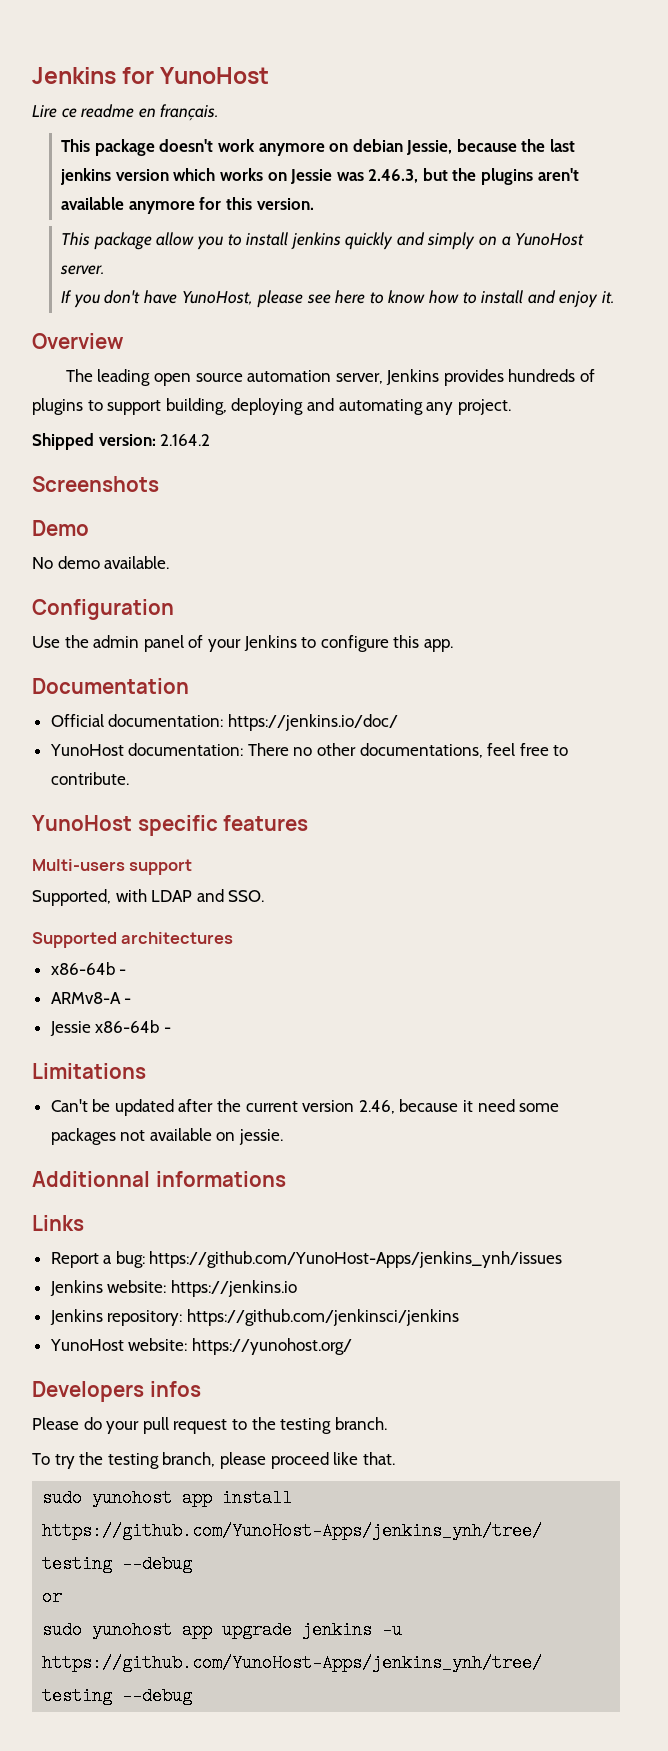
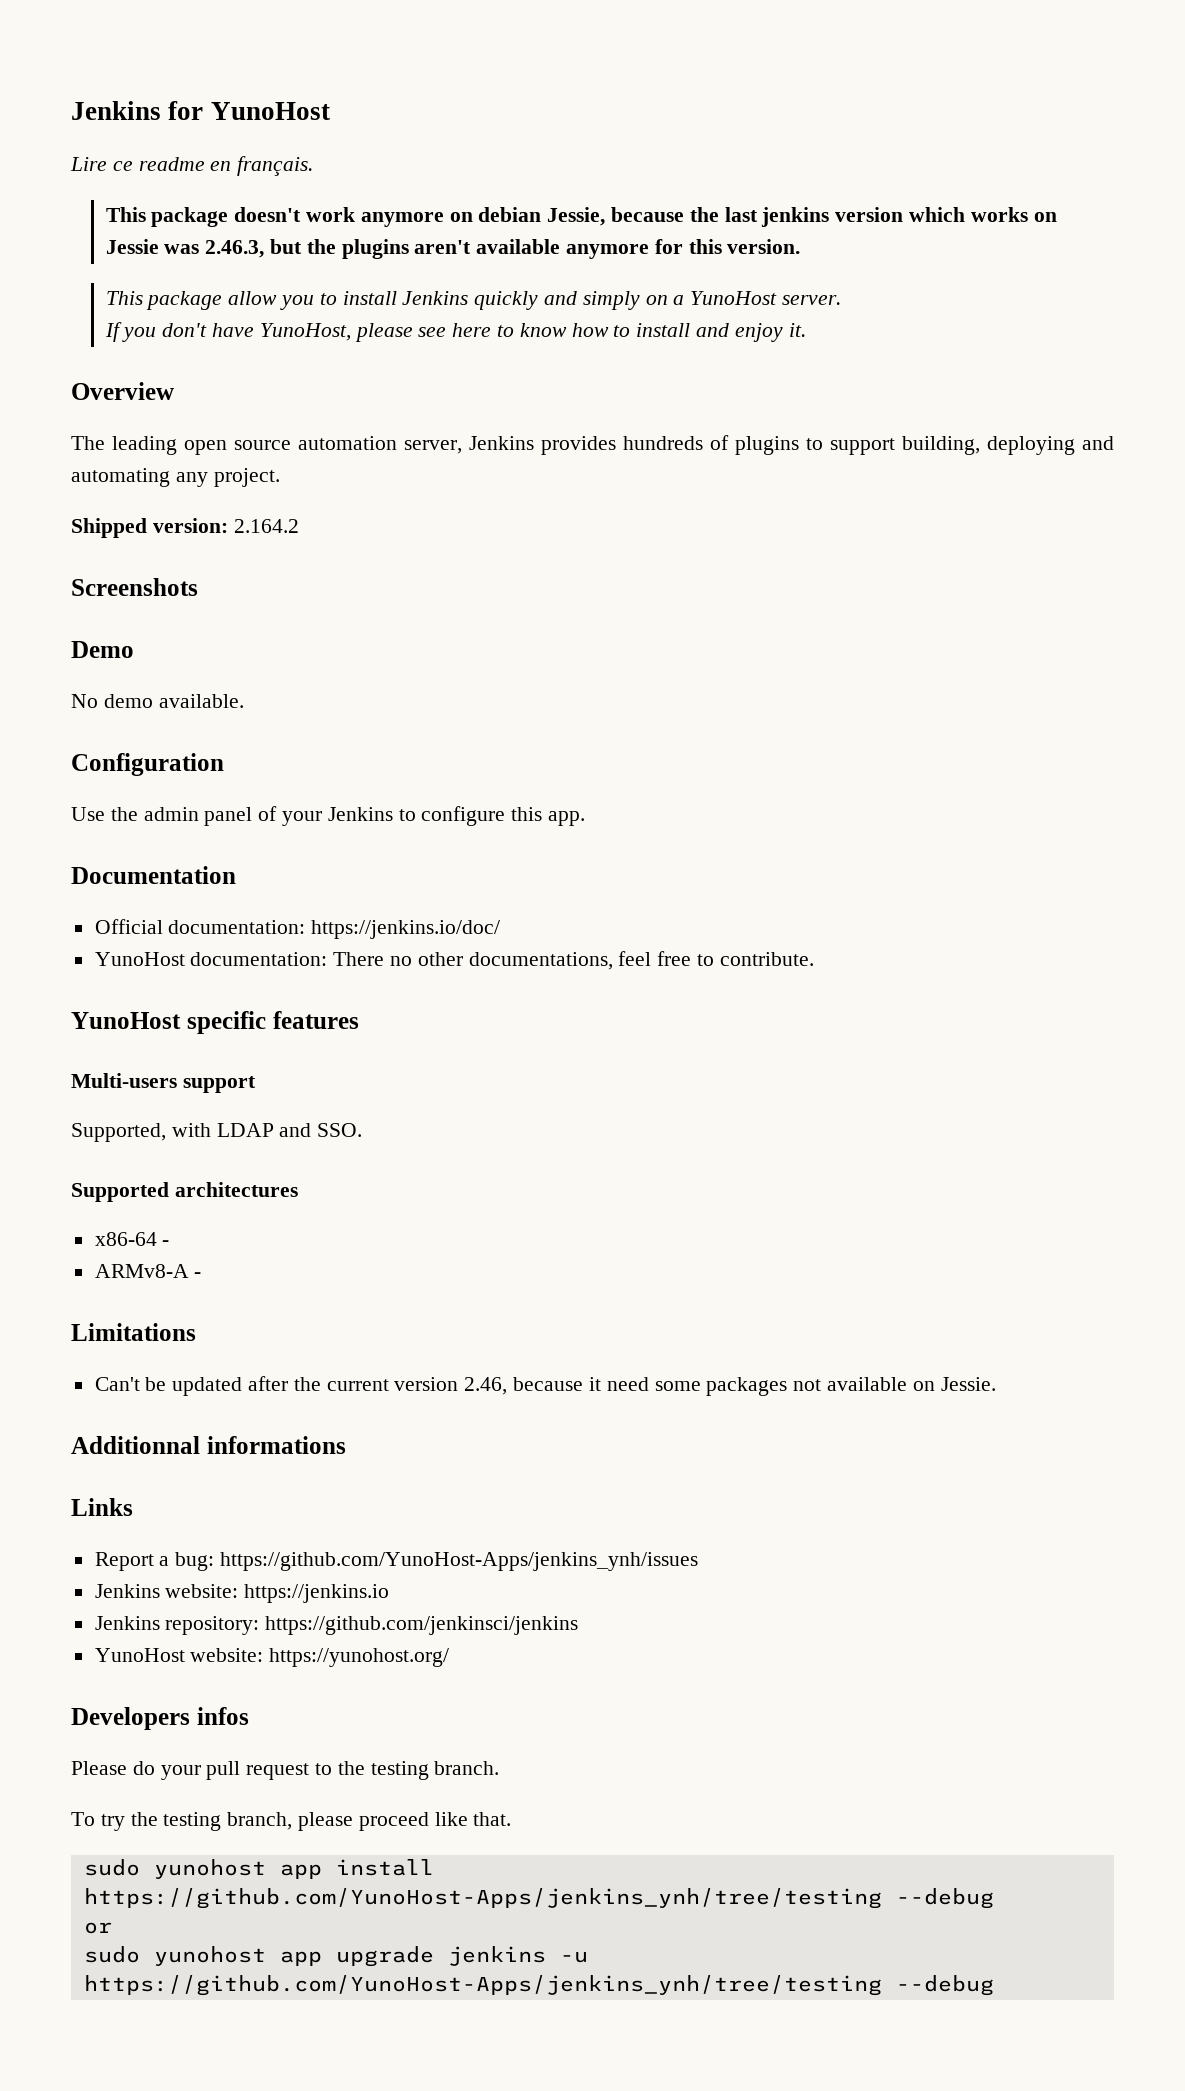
[290,232,341,250] jenkins -> [402,291,469,305] Jenkins
[50,962,115,975] x86-64b -> [94,1232,157,1246] x86-64
[49,1020,171,1036] // Jessie x86-64b - -> (202, 1275) none
[239,1129,284,1145] jessie. -> [940,1377,996,1391] Jessie.

